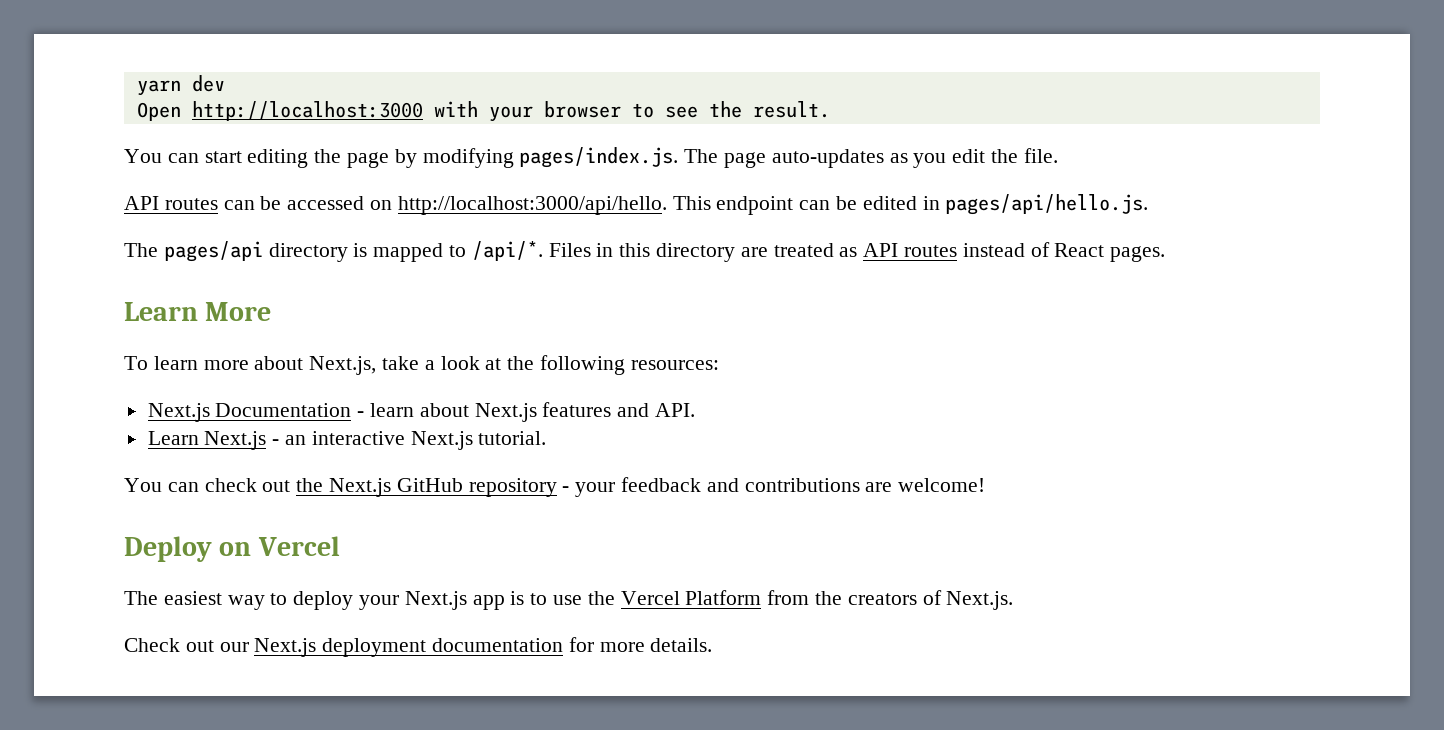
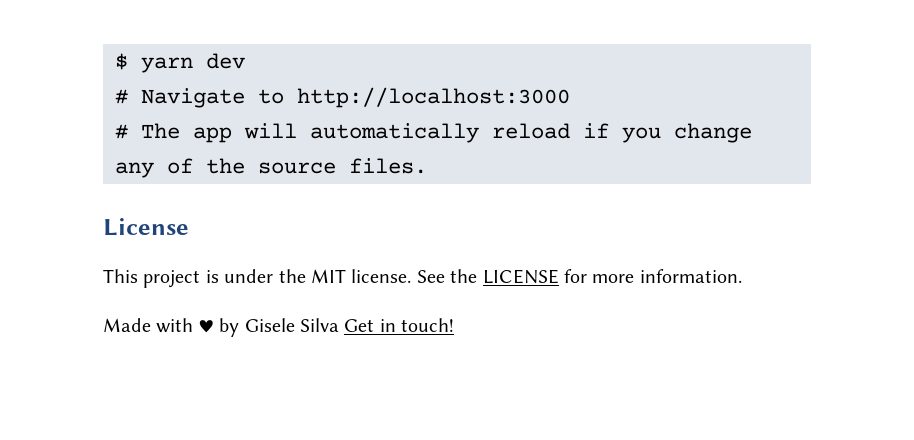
(136, 88) none -> [115,53,128,70] $
[136,101,830,122] [124,147,1058,168] [124,194,1149,215] [124,241,1166,262] [124,302,272,321] [124,355,719,375] [147,402,696,422] [147,431,547,450] [124,477,986,497] [124,536,340,562] [124,590,1014,610] [124,637,713,657] Open http://localhost:3000 with your browser to see the result. // You can start editing the page by modifying pages/index.js. The page auto-updates as you edit the file. // API routes can be accessed on http://localhost:3000/api/hello. This endpoint can be edited in pages/api/hello.js. // The pages/api directory is mapped to /api/*. Files in this directory are treated as API routes instead of React pages. // Learn More // To learn more about Next.js, take a look at the following resources: // Next.js Documentation - learn about Next.js features and API. // Learn Next.js - an interactive Next.js tutorial. // You can check out the Next.js GitHub repository - your feedback and contributions are welcome! // Deploy on Vercel // The easiest way to deploy your Next.js app is to use the Vercel Platform from the creators of Next.js. // Check out our Next.js deployment documentation for more details. -> [115,87,570,108] [115,123,752,143] [115,158,427,178] [103,218,189,236] [103,269,742,288] [103,318,455,337] # Navigate to http://localhost:3000 // # The app will automatically reload if you change any of the source files. // License // This project is under the MIT license. See the LICENSE for more information. // Made with ♥ by Gisele Silva Get in touch!

